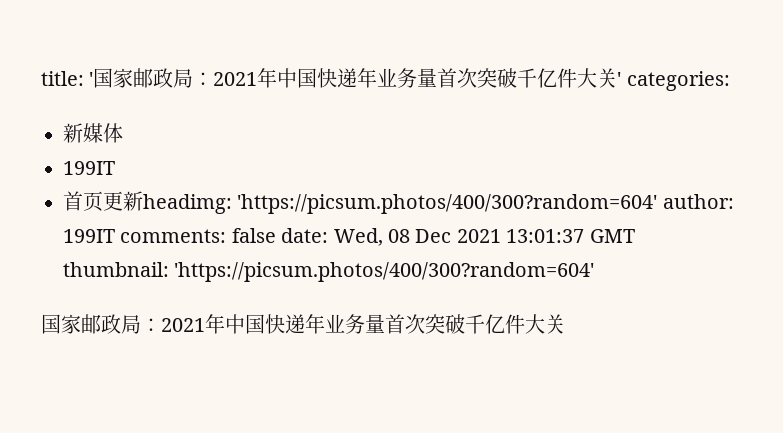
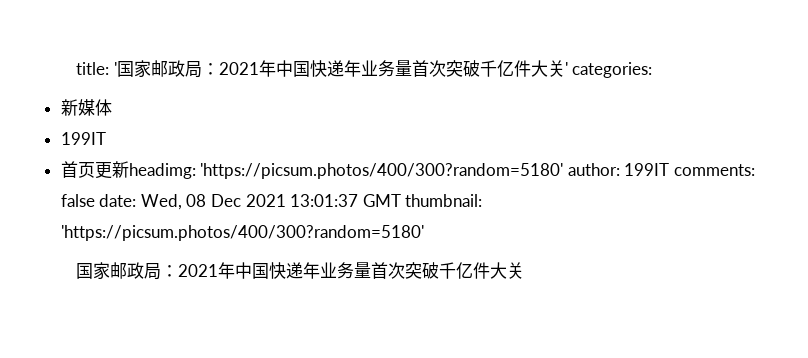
[237,194,658,214] 'https://picsum.photos/400/300?random=604' -> [200,163,564,179] 'https://picsum.photos/400/300?random=5180'
[174,262,595,282] 'https://picsum.photos/400/300?random=604' -> [60,225,424,241] 'https://picsum.photos/400/300?random=5180'

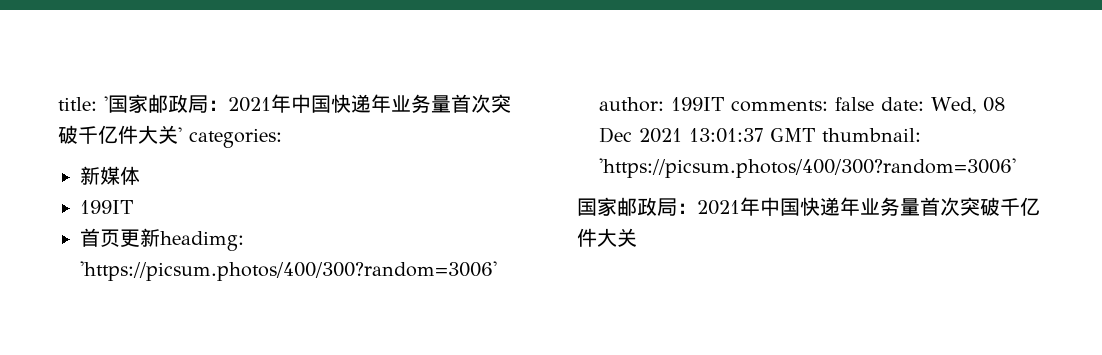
[200,163,564,179] 'https://picsum.photos/400/300?random=5180' -> [80,261,497,281] 'https://picsum.photos/400/300?random=3006'
[60,225,424,241] 'https://picsum.photos/400/300?random=5180' -> [599,158,1016,178] 'https://picsum.photos/400/300?random=3006'

